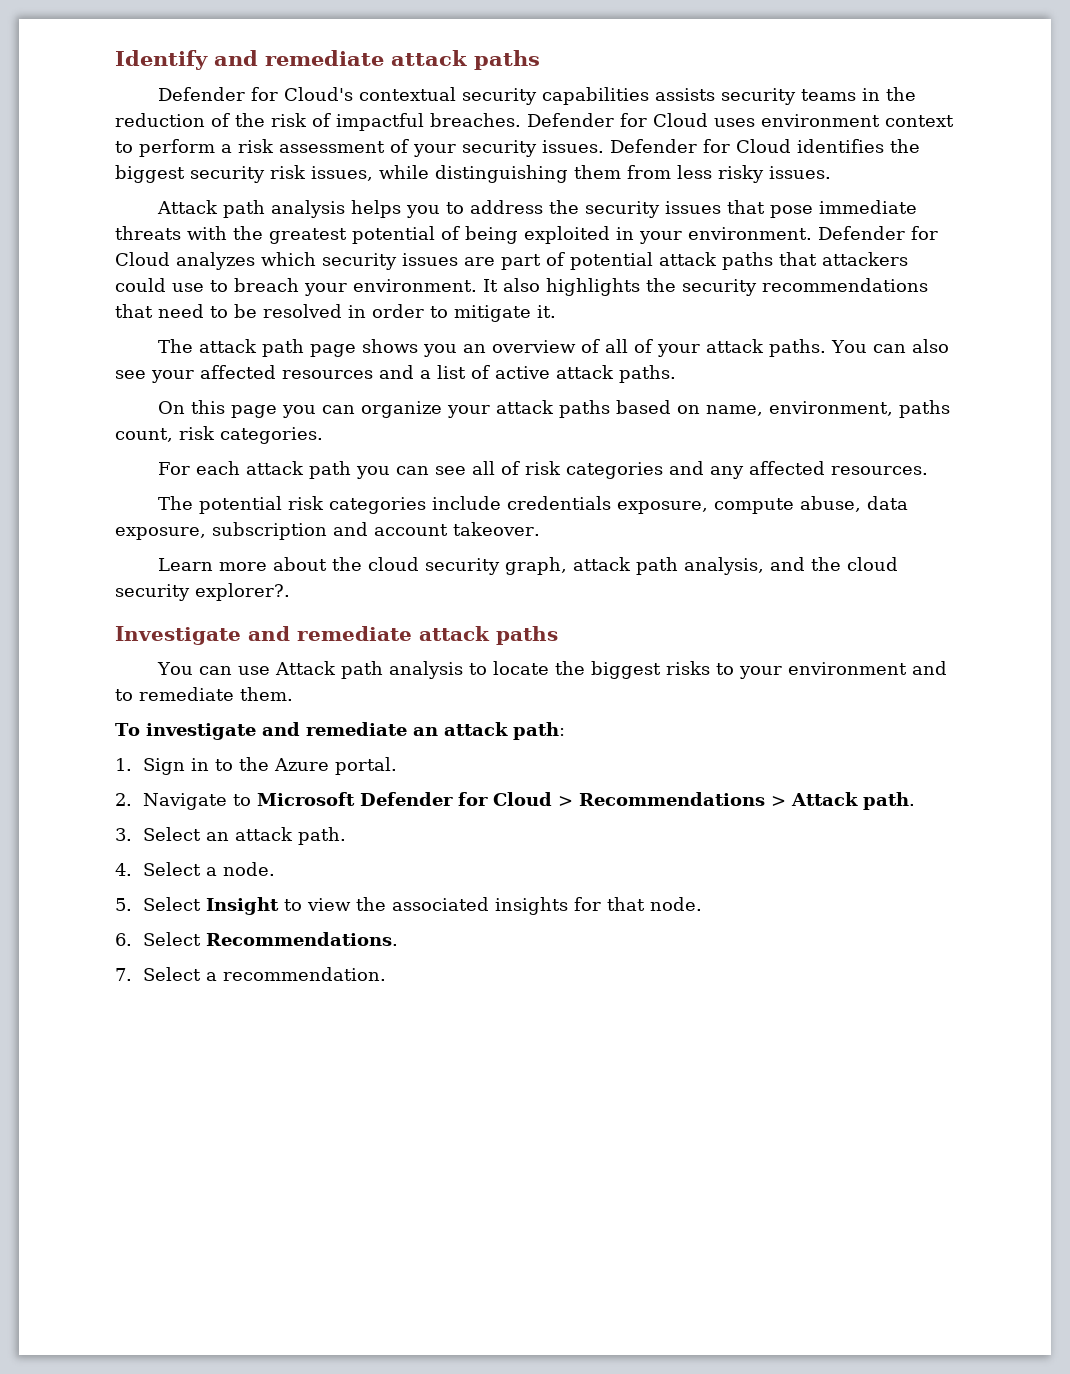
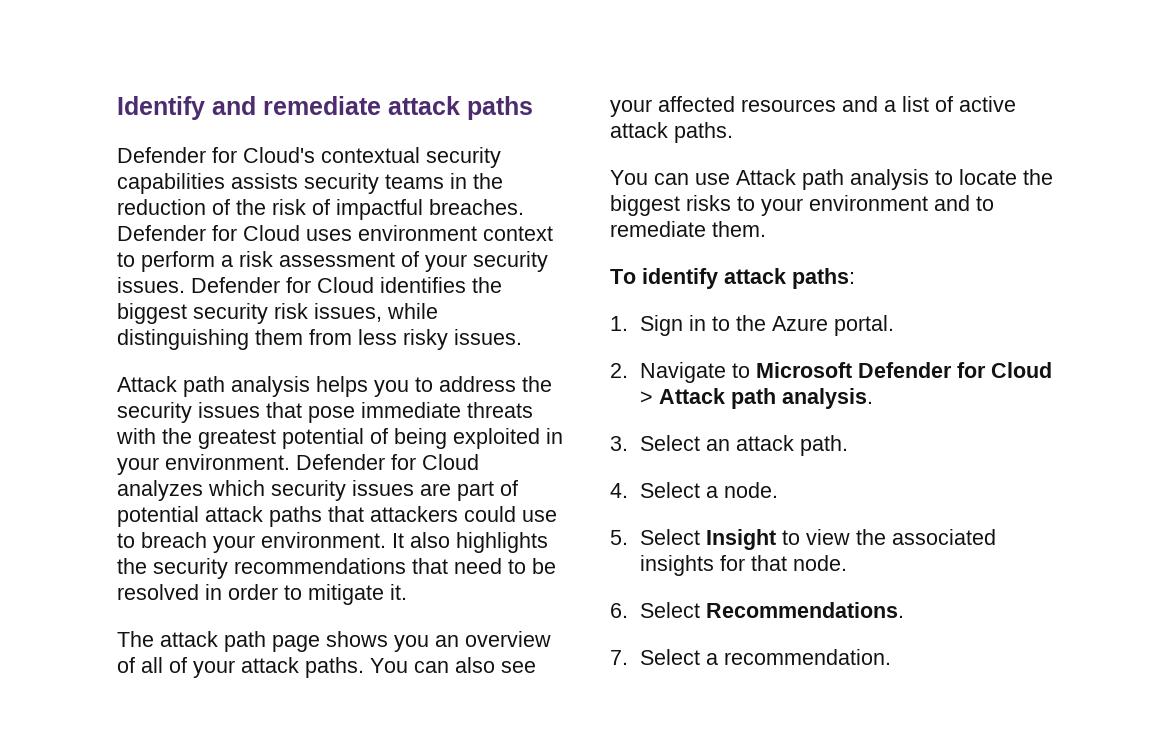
[157,400,950,418] [115,426,323,444] [157,461,928,479] [157,496,908,514] [115,522,540,540] [157,557,898,575] [115,583,290,601] [115,626,558,645] // On this page you can organize your attack paths based on name, environment, paths count, risk categories. // For each attack path you can see all of risk categories and any affected resources. // The potential risk categories include credentials exposure, compute abuse, data exposure, subscription and account takeover. // Learn more about the cloud security graph, attack path analysis, and the cloud security explorer?. // Investigate and remediate attack paths -> (733, 132) none
[145,722,565,740] investigate and remediate an attack path: -> [642,268,855,289] identify attack paths:
[579,792,916,810] Recommendations > Attack path. -> [659,388,874,409] Attack path analysis.

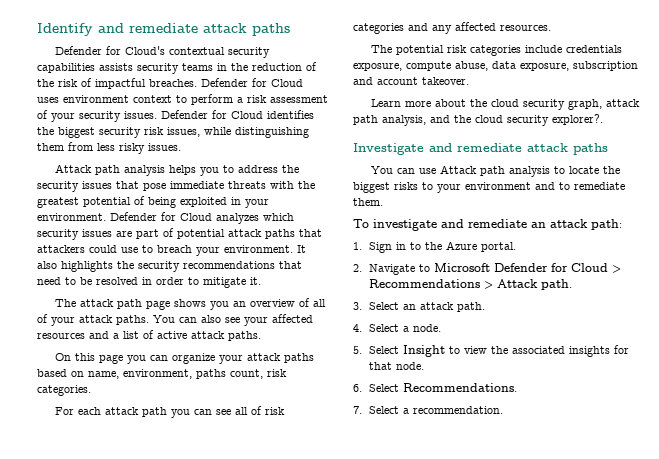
(733, 132) none -> [55,353,315,364] [37,369,287,379] [37,385,91,396] [55,406,286,418] [353,22,551,34] [371,45,623,56] [353,61,638,71] [353,77,469,85] [371,99,641,110] [353,114,603,126] [353,143,608,155] // On this page you can organize your attack paths based on name, environment, paths count, risk categories. // For each attack path you can see all of risk categories and any affected resources. // The potential risk categories include credentials exposure, compute abuse, data exposure, subscription and account takeover. // Learn more about the cloud security graph, attack path analysis, and the cloud security explorer?. // Investigate and remediate attack paths
[642,268,855,289] identify attack paths: -> [373,219,622,231] investigate and remediate an attack path:
[659,388,874,409] Attack path analysis. -> [369,279,573,290] Recommendations > Attack path.

